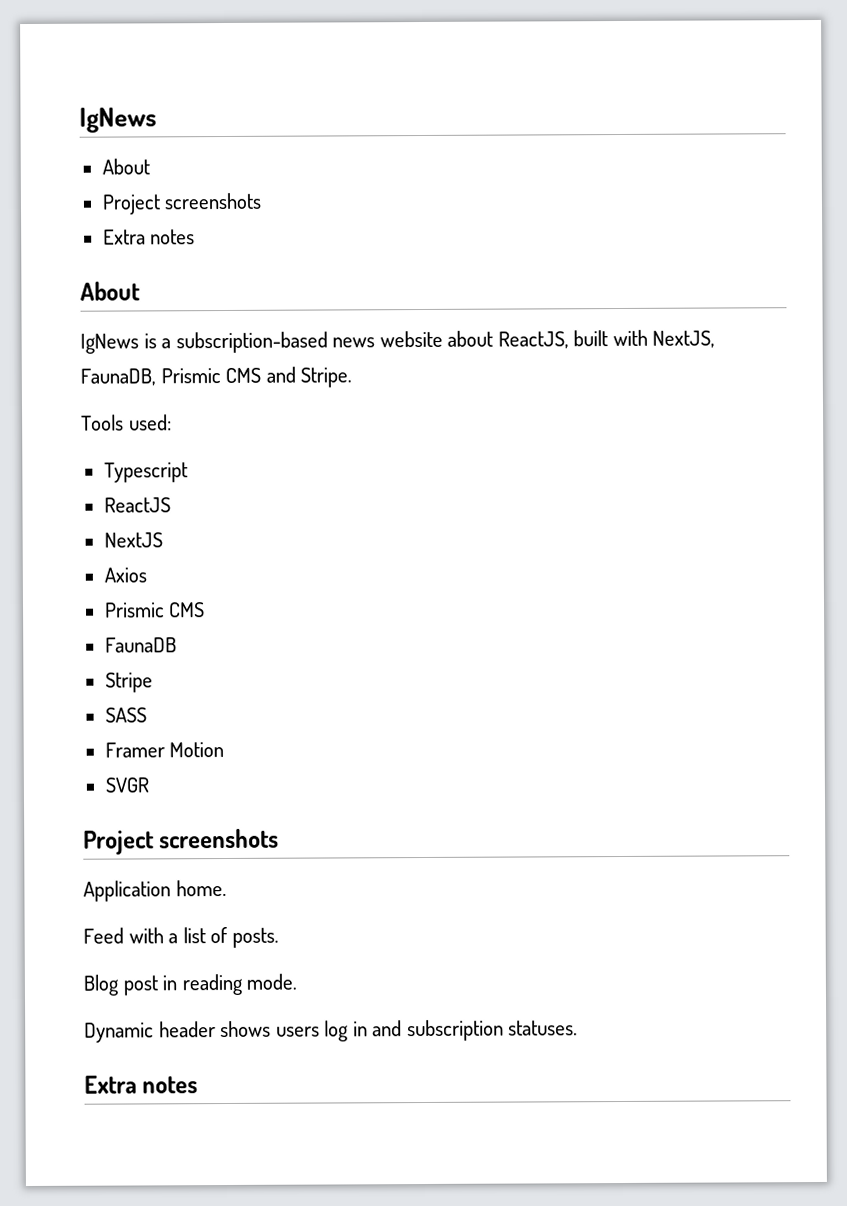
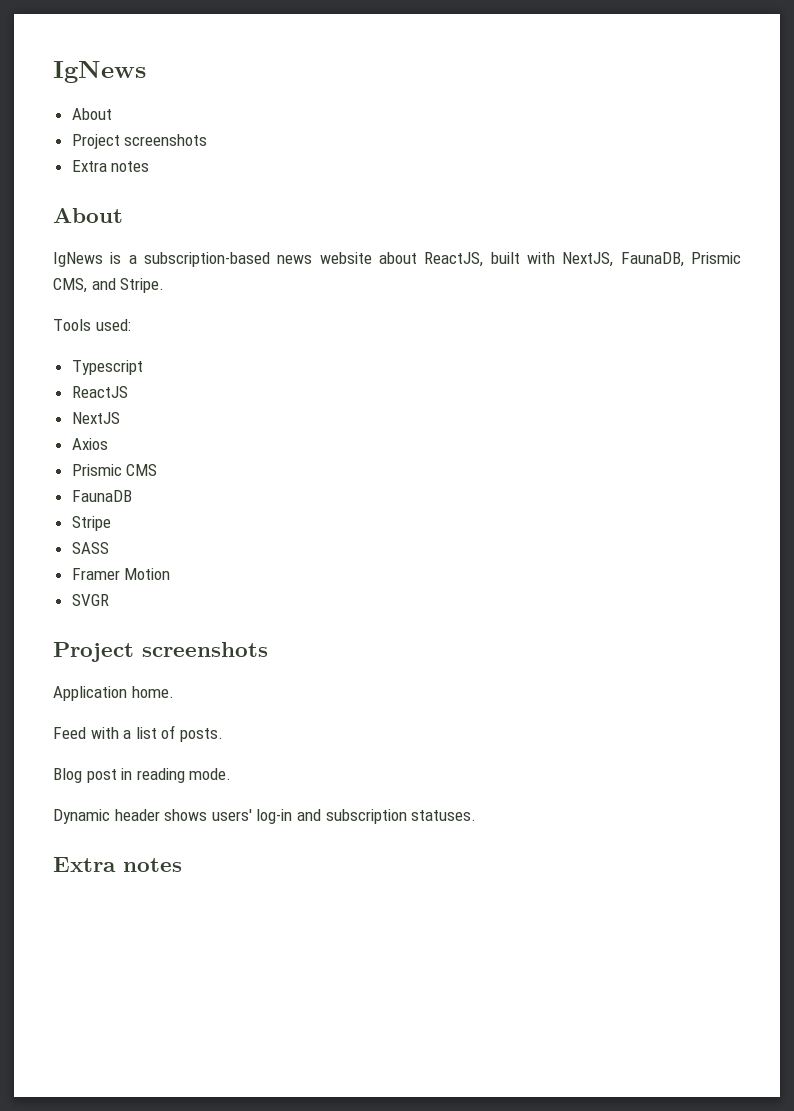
[225,367,262,383] CMS -> [53,278,87,293] CMS,
[275,1020,368,1042] users log in -> [211,809,293,824] users' log-in

